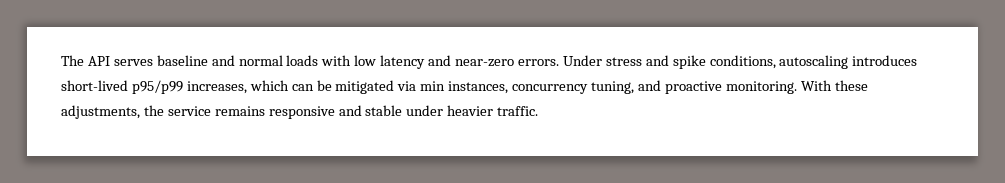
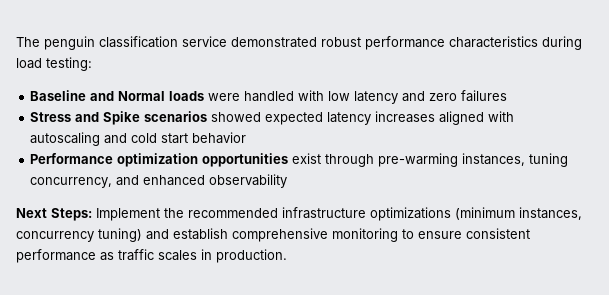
[87,55,918,69] [61,80,868,94] [61,105,539,119] API serves baseline and normal loads with low latency and near-zero errors. Under stress and spike conditions, autoscaling introduces short-lived p95/p99 increases, which can be mitigated via min instances, concurrency tuning, and proactive monitoring. With these adjustments, the service remains responsive and stable under heavier traffic. -> [44,36,582,50] [16,57,92,71] [30,90,508,104] [30,111,515,125] [30,132,247,146] [30,153,569,167] [30,174,288,188] [16,207,582,221] [16,228,530,242] [16,249,287,263] penguin classification service demonstrated robust performance characteristics during load testing: // Baseline and Normal loads were handled with low latency and zero failures // Stress and Spike scenarios showed expected latency increases aligned with autoscaling and cold start behavior // Performance optimization opportunities exist through pre-warming instances, tuning concurrency, and enhanced observability // Next Steps: Implement the recommended infrastructure optimizations (minimum instances, concurrency tuning) and establish comprehensive monitoring to ensure consistent performance as traffic scales in production.

